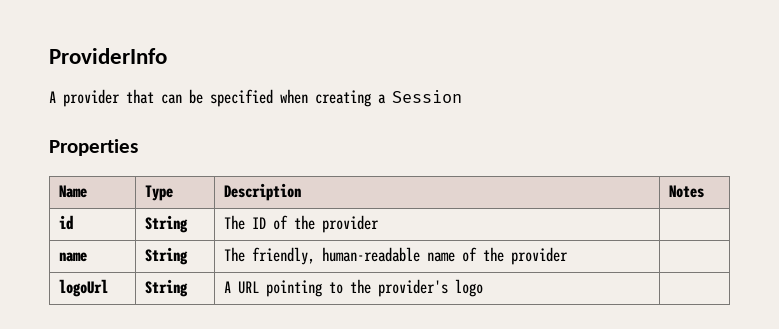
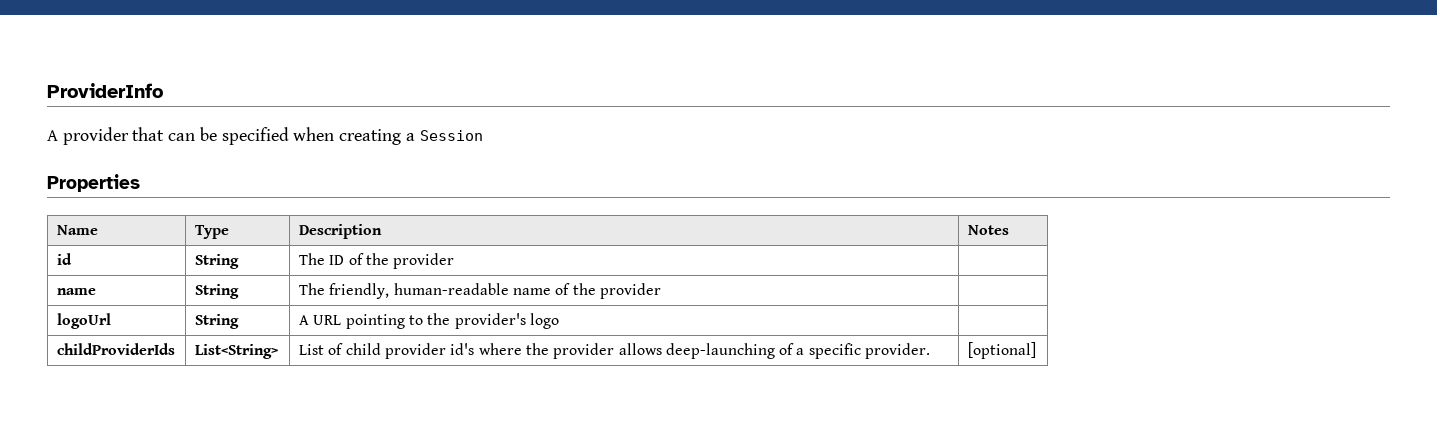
(483, 288) none -> [56,343,175,355] [194,344,278,359] [298,343,931,359] [967,342,1036,359] // childProviderIds | List<String> | List of child provider id's where the provider allows deep-launching of a specific provider. | [optional]

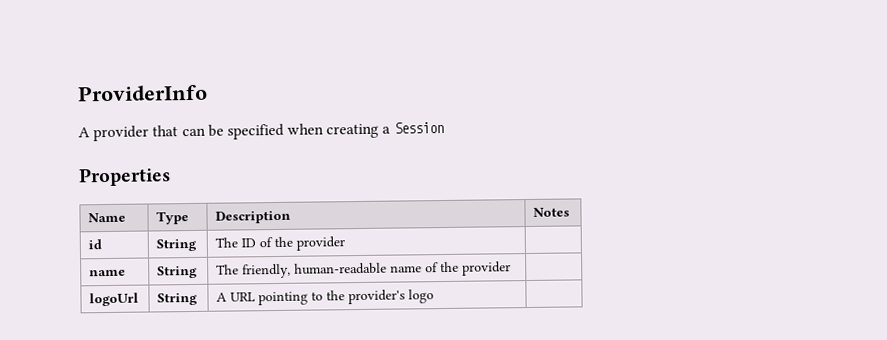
[56,343,175,355] [194,344,278,359] [298,343,931,359] [967,342,1036,359] // childProviderIds | List<String> | List of child provider id's where the provider allows deep-launching of a specific provider. | [optional] -> (435, 296) none

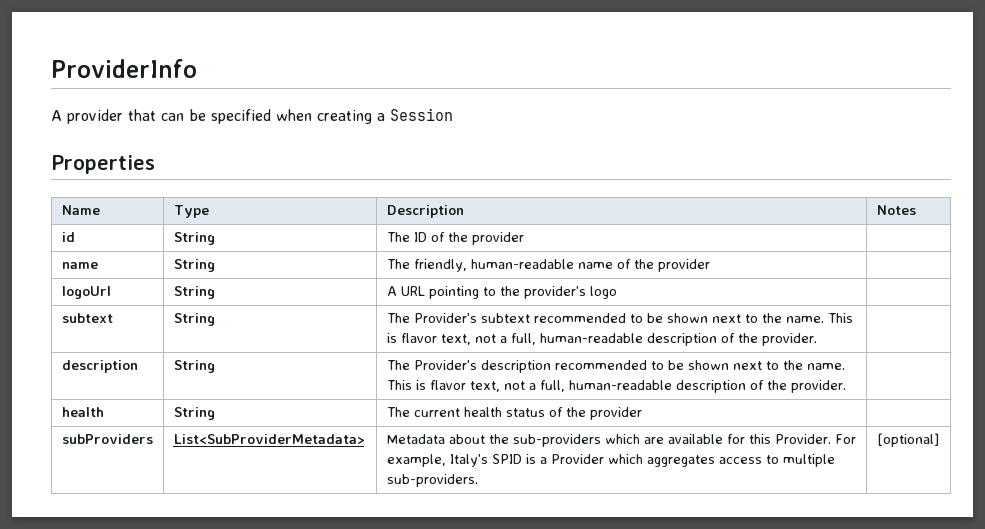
(435, 296) none -> [61,313,113,323] [173,313,215,326] [386,313,853,323] [386,333,817,346] [61,360,138,373] [173,360,215,373] [386,360,845,373] [386,380,846,393] [61,407,104,417] [173,407,215,420] [386,407,642,420] [61,434,153,444] [173,434,365,444] [386,434,856,447] [386,454,835,467] [386,474,478,487] [876,433,939,447] // subtext | String | The Provider's subtext recommended to be shown next to the name. This is flavor text, not a full, human-readable description of the provider. | // description | String | The Provider's description recommended to be shown next to the name. This is flavor text, not a full, human-readable description of the provider. | // health | String | The current health status of the provider | // subProviders | List<SubProviderMetadata> | Metadata about the sub-providers which are available for this Provider. For example, Italy's SPID is a Provider which aggregates access to multiple sub-providers. | [optional]

